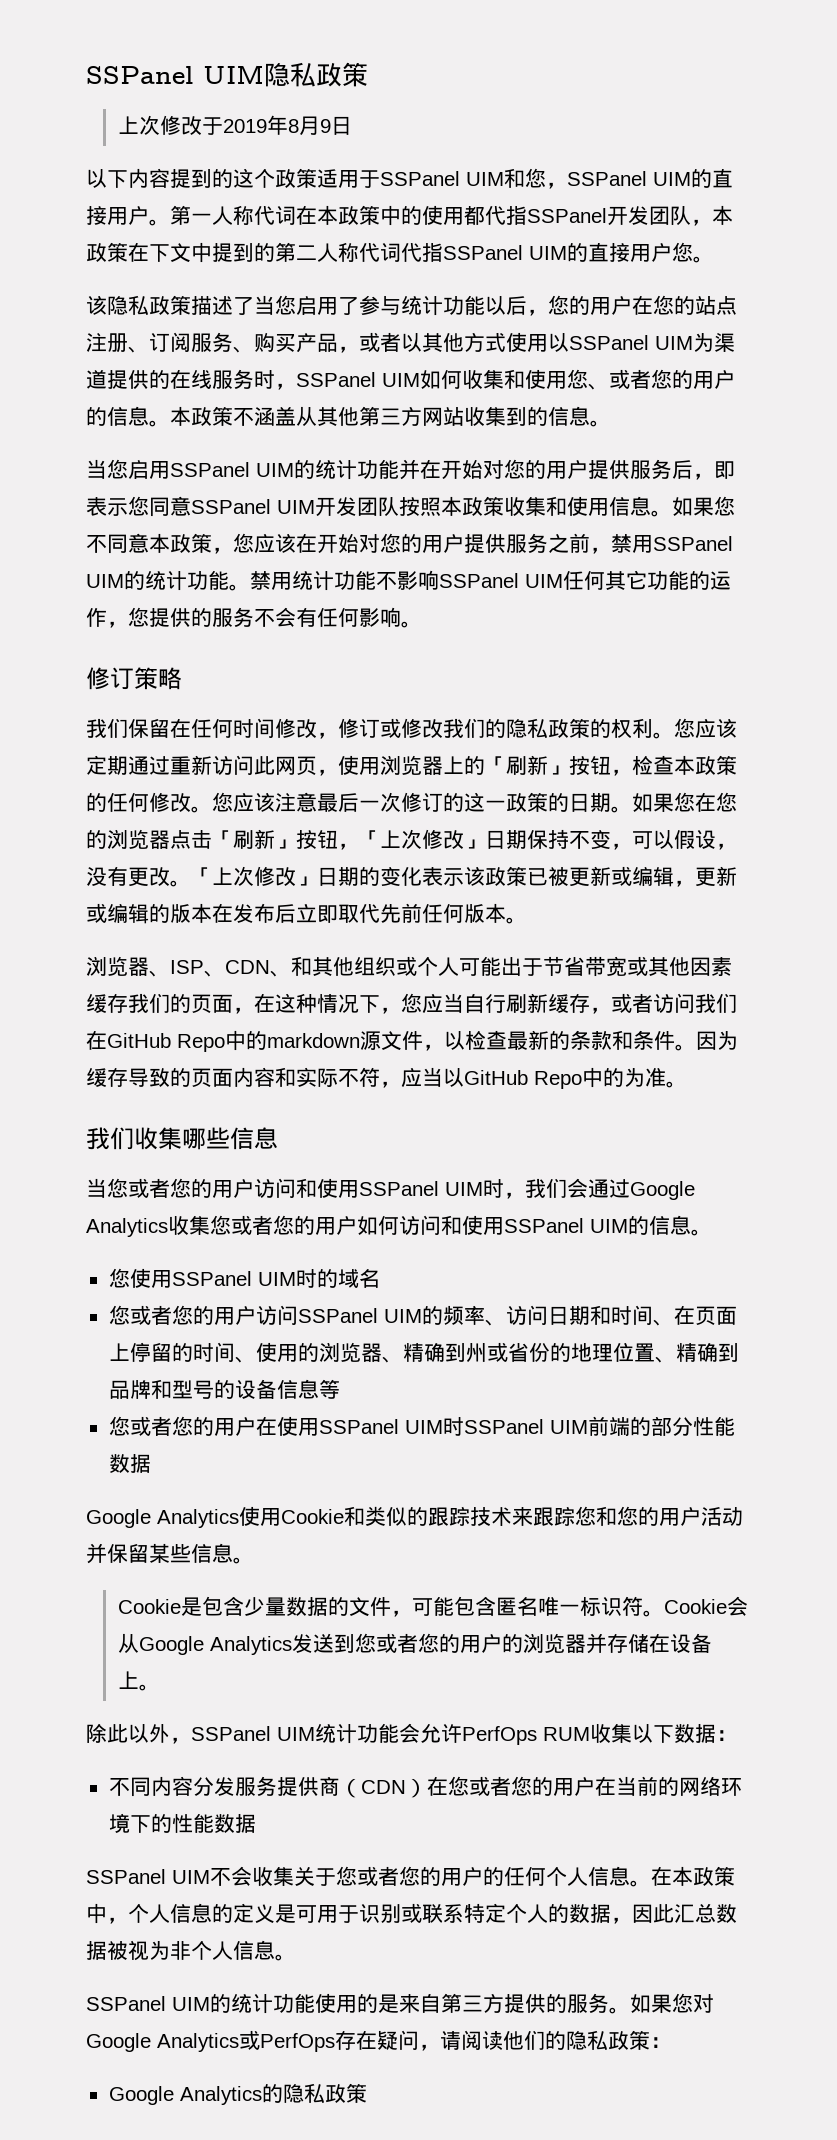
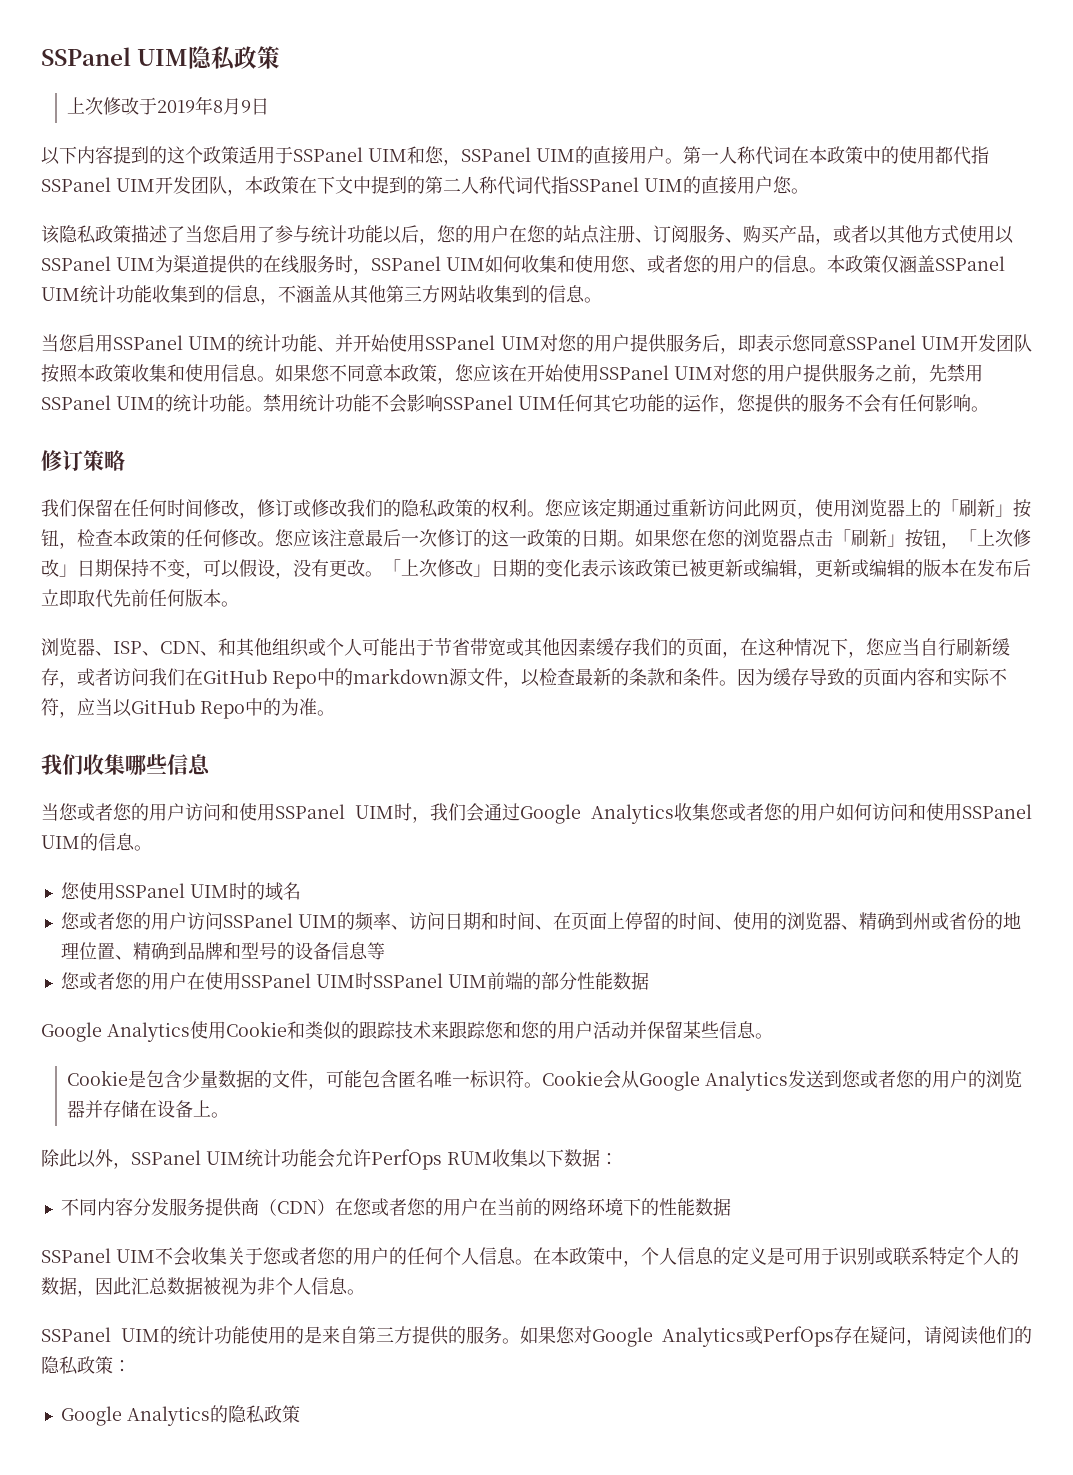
(607, 215) none -> [116,178,155,192] UIM
(233, 416) none -> [881,255,1005,273] [41,285,278,305] 仅涵盖SSPanel UIM统计功能收集到的信息，
[399,459,483,480] 并在开始 -> [317,334,540,352] 、并开始使用SSPanel UIM
(359, 543) none -> [563,364,713,382] 使用SSPanel UIM
(611, 550) none -> [929,364,947,382] 先
(397, 581) none -> [389,394,407,413] 会

